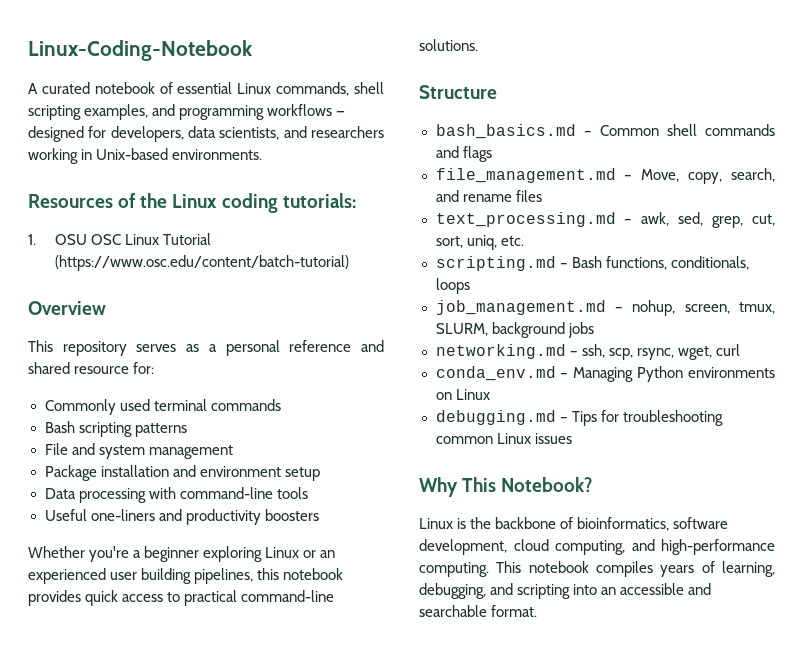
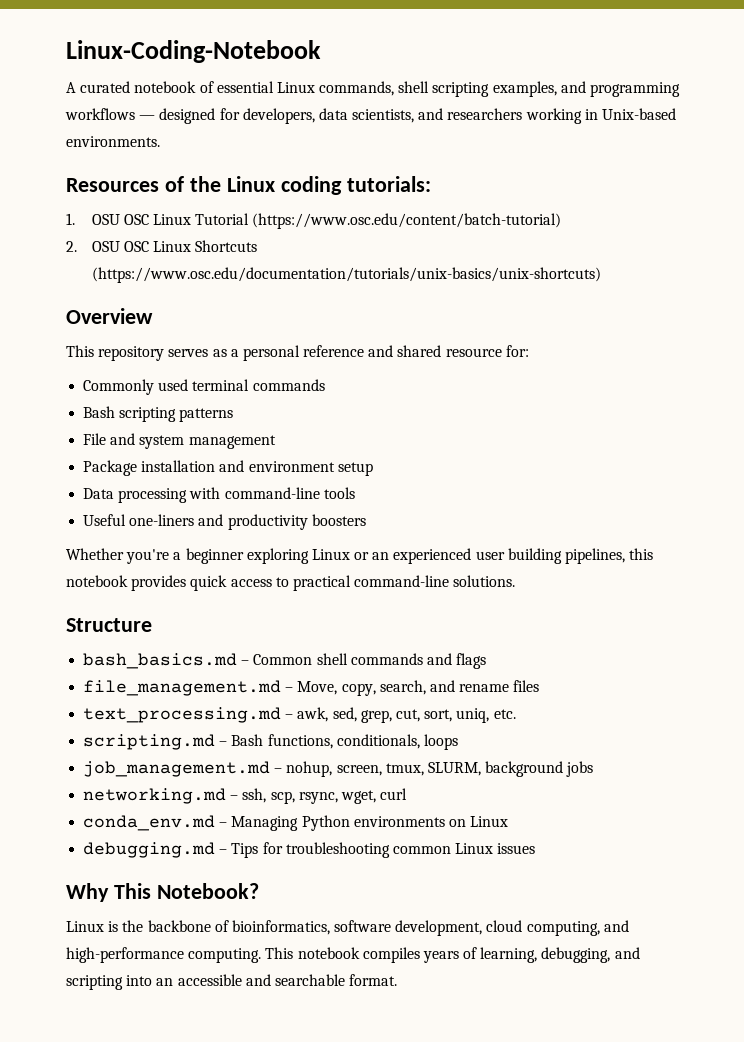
(349, 263) none -> [66,240,258,252] [91,267,601,283] // 2. OSU OSC Linux Shortcuts (https://www.osc.edu/documentation/tutorials/unix-basics/unix-shortcuts)

